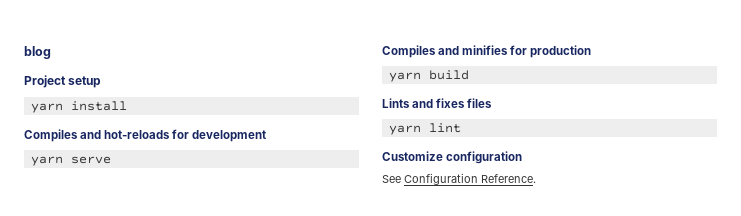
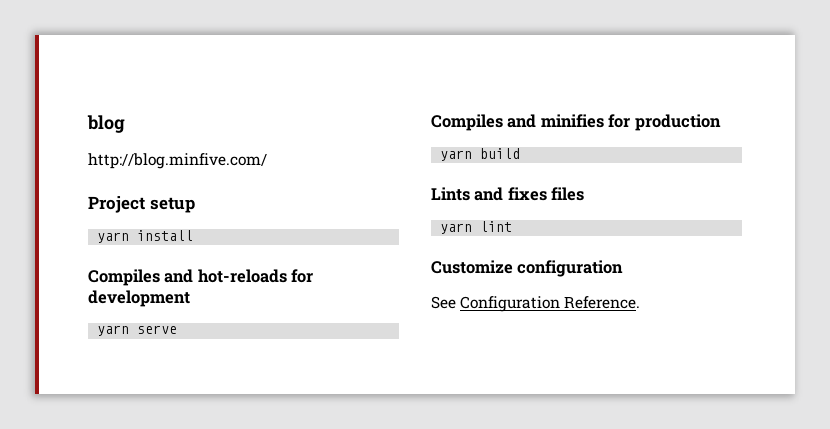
(51, 52) none -> [88,153,267,169] // http://blog.minfive.com/

